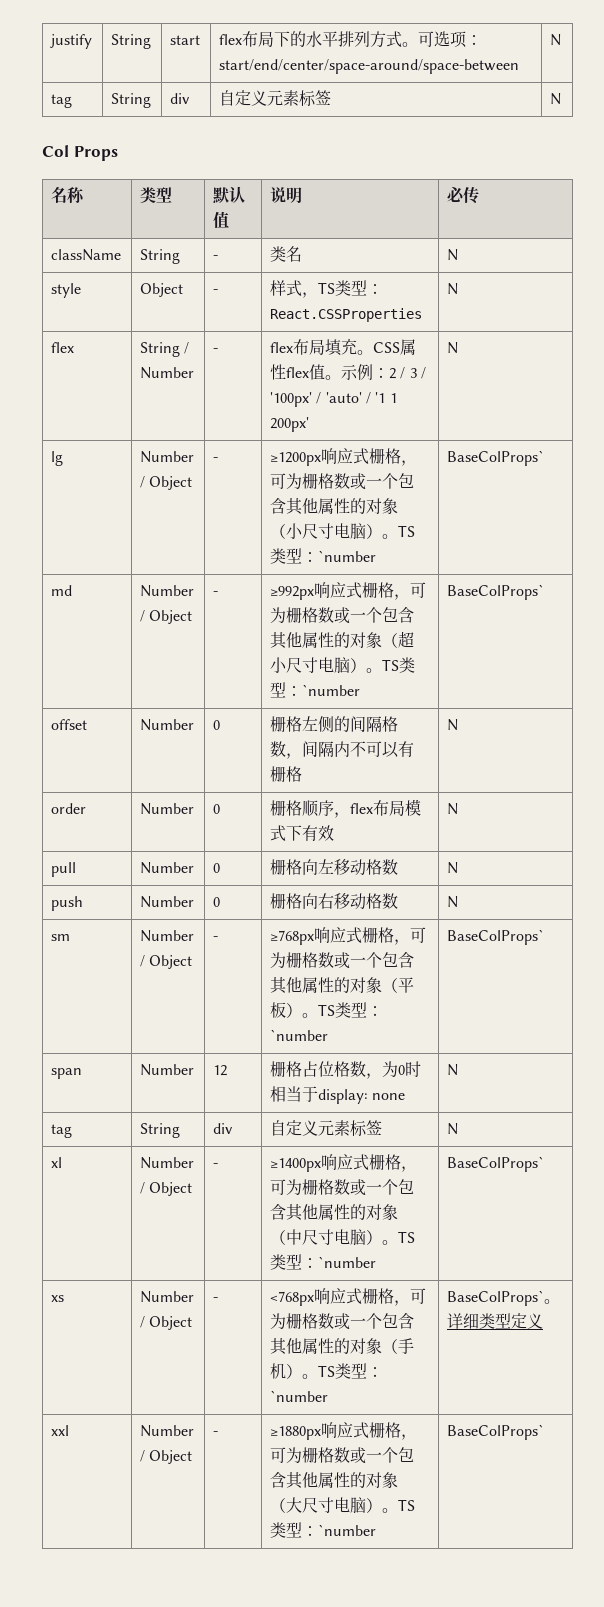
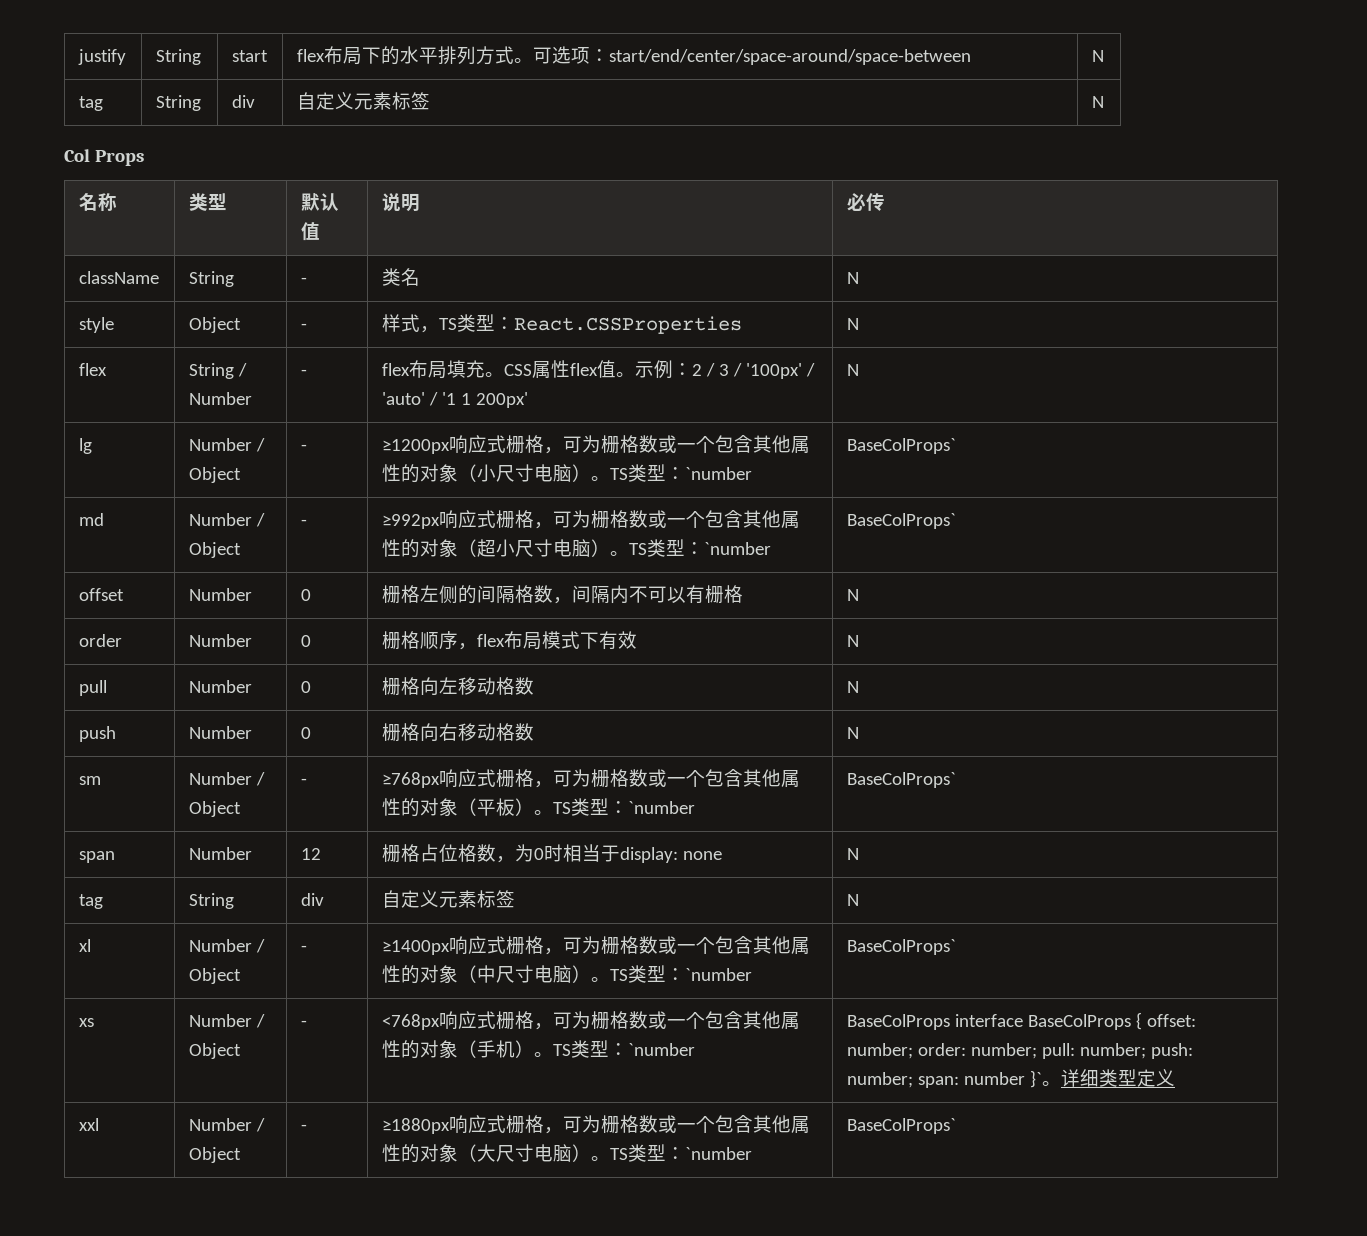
[447,1290,545,1306] BaseColProps` -> [846,1012,1196,1030] [846,1043,1193,1059] [846,1070,1042,1088] BaseColProps interface BaseColProps { offset: number; order: number; pull: number; push: number; span: number }`

